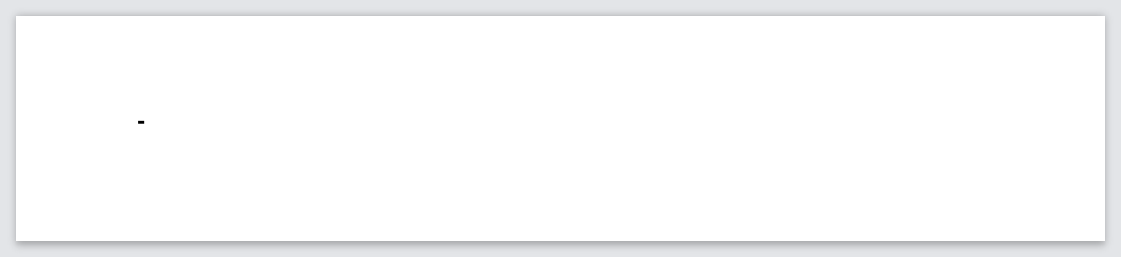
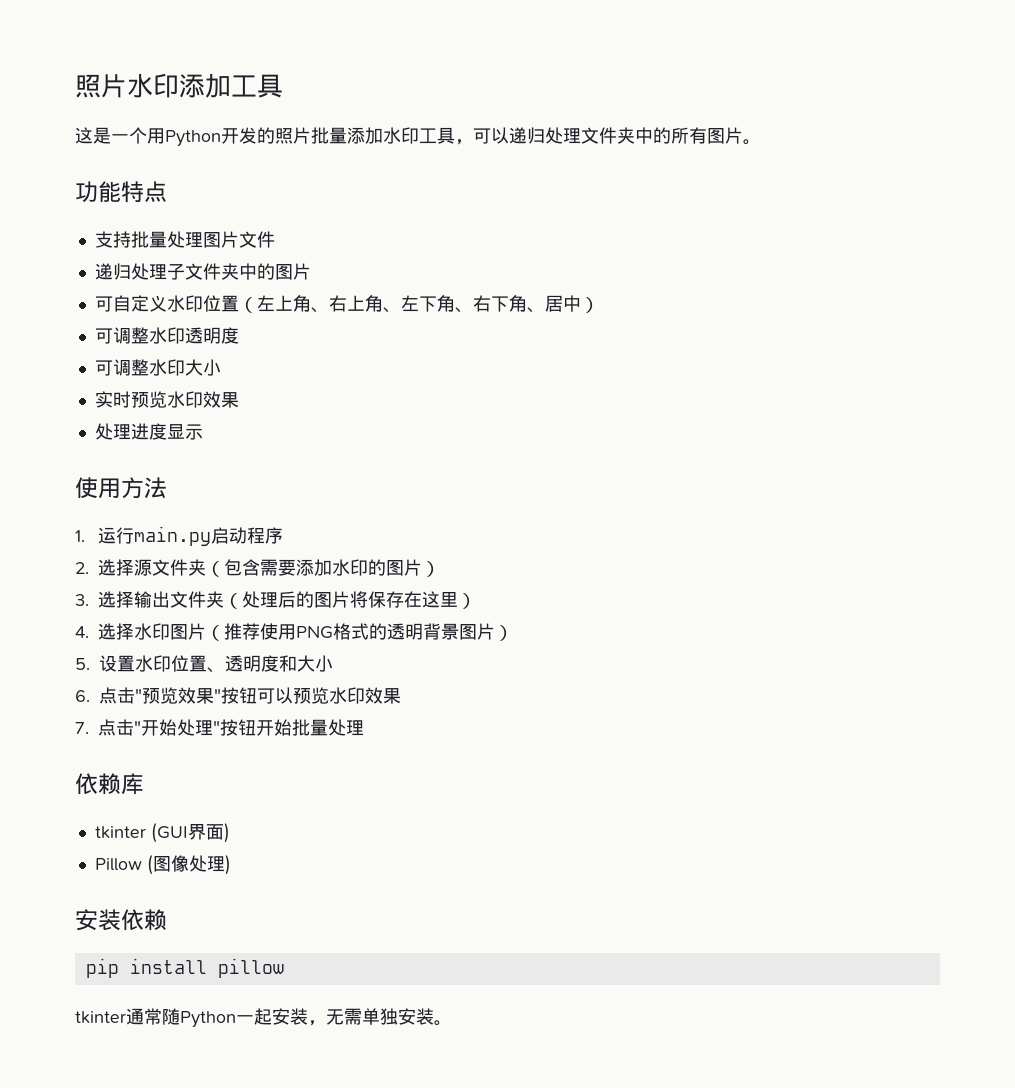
[137,120,145,128] - -> [75,73,283,98] [75,127,761,147] [75,181,167,203] [94,231,275,248] [94,263,311,280] [94,295,599,313] [94,327,239,344] [94,359,221,376] [94,391,239,408] [94,423,203,440] [75,477,167,499] [75,526,284,546] [75,559,441,577] [75,591,477,609] [75,623,514,641] [75,655,333,673] [75,687,401,704] [75,719,365,736] [75,773,144,795] [94,823,230,843] [94,855,231,875] [75,909,167,931] [85,958,284,978] [75,1008,452,1028] 照片水印添加工具 // 这是一个用Python开发的照片批量添加水印工具，可以递归处理文件夹中的所有图片。 // 功能特点 // 支持批量处理图片文件 // 递归处理子文件夹中的图片 // 可自定义水印位置（左上角、右上角、左下角、右下角、居中） // 可调整水印透明度 // 可调整水印大小 // 实时预览水印效果 // 处理进度显示 // 使用方法 // 1.运行main.py启动程序 // 2.选择源文件夹（包含需要添加水印的图片） // 3.选择输出文件夹（处理后的图片将保存在这里） // 4.选择水印图片（推荐使用PNG格式的透明背景图片） // 5.设置水印位置、透明度和大小 // 6.点击"预览效果"按钮可以预览水印效果 // 7.点击"开始处理"按钮开始批量处理 // 依赖库 // tkinter (GUI界面) // Pillow (图像处理) // 安装依赖 // pip install pillow // tkinter通常随Python一起安装，无需单独安装。

